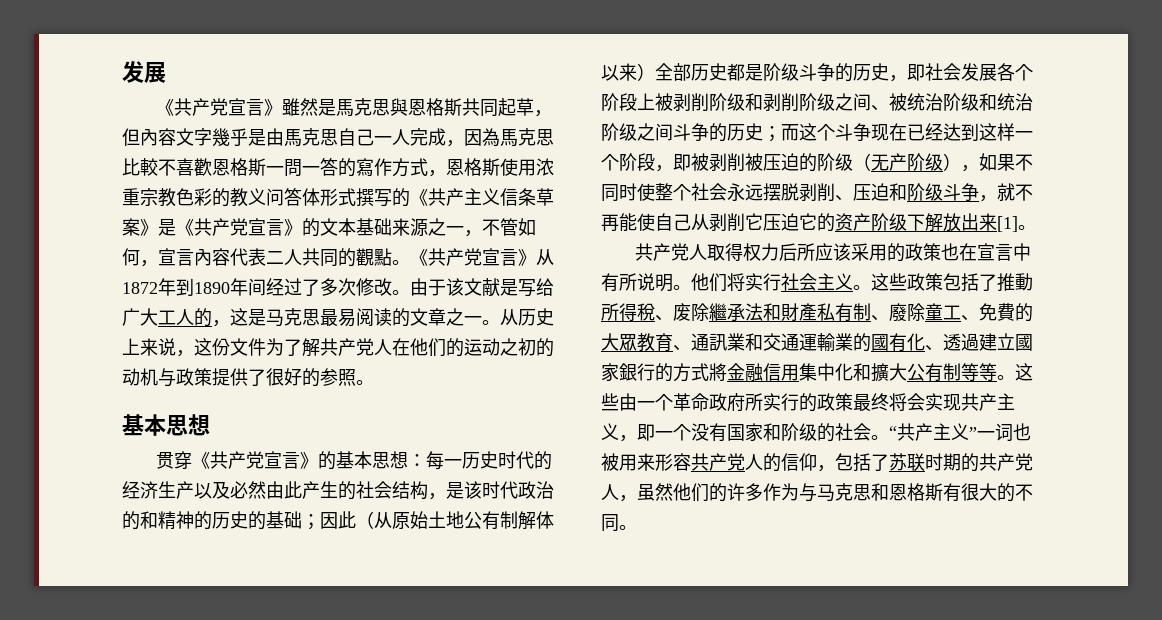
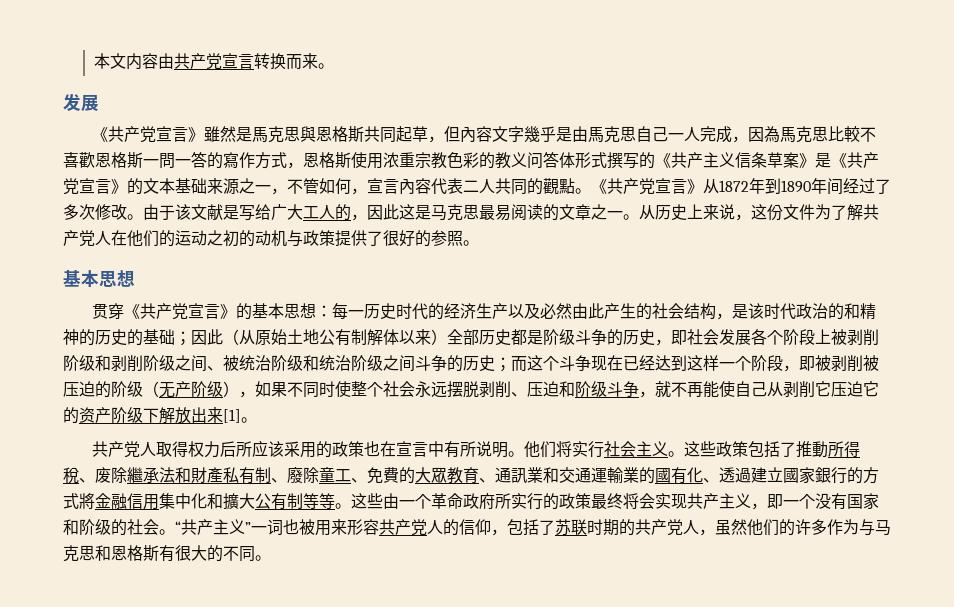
(122, 72) none -> [94,53,335,70] 本文内容由共产党宣言转换而来。 //
(230, 323) none -> [367,204,399,220] 因此

